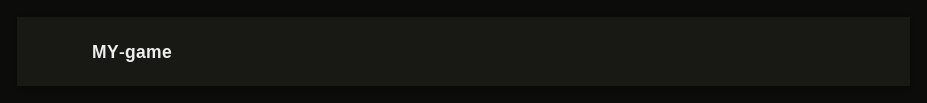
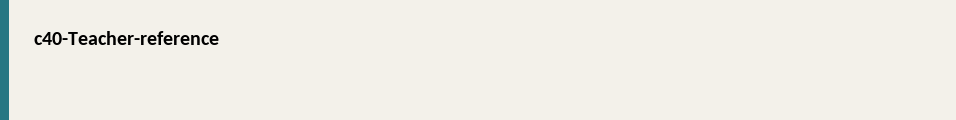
[92,45,172,62] MY-game -> [34,31,219,45] c40-Teacher-reference

